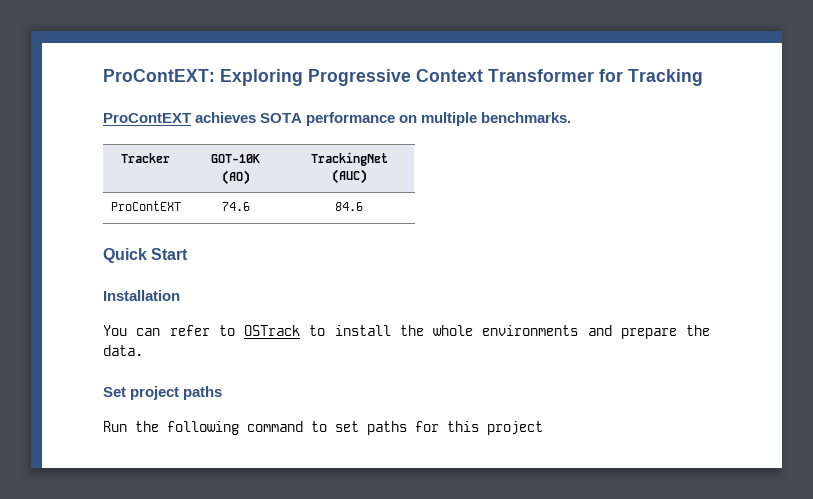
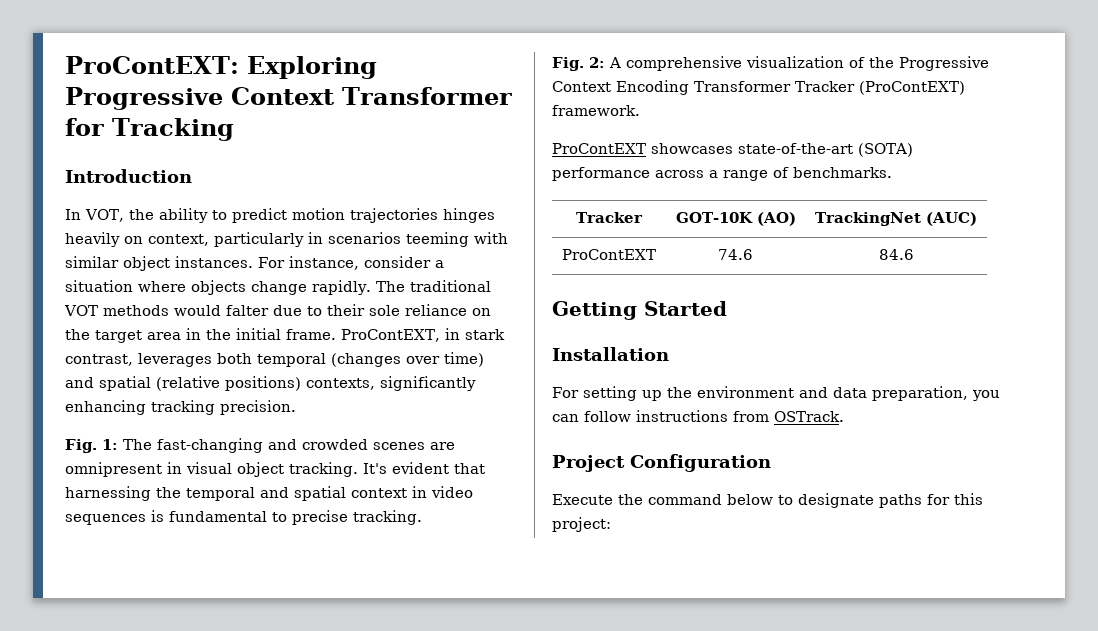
[103,112,478,126] ProContEXT achieves SOTA performance on multiple -> [65,169,192,183] [65,208,495,223] [65,232,508,247] [65,256,444,271] [65,280,491,295] [64,304,491,316] [65,328,505,343] [65,352,484,367] [65,376,476,391] [65,400,296,415] [65,438,455,453] [65,462,485,477] [65,486,473,501] [65,510,422,525] [552,56,989,71] [552,80,965,95] [552,105,640,116] [552,143,913,157] [552,167,789,181] Introduction // In VOT, the ability to predict motion trajectories hinges heavily on context, particularly in scenarios teeming with similar object instances. For instance, consider a situation where objects change rapidly. The traditional VOT methods would falter due to their sole reliance on the target area in the initial frame. ProContEXT, in stark contrast, leverages both temporal (changes over time) and spatial (relative positions) contexts, significantly enhancing tracking precision. // Fig. 1: The fast-changing and crowded scenes are omnipresent in visual object tracking. It's evident that harnessing the temporal and spatial context in video sequences is fundamental to precise tracking. // Fig. 2: A comprehensive visualization of the Progressive Context Encoding Transformer Tracker (ProContEXT) framework. // ProContEXT showcases state-of-the-art (SOTA) performance across a range of
[103,248,189,263] Quick Start -> [552,301,727,320] Getting Started
[103,325,710,339] [103,345,143,356] [103,386,223,400] [103,421,359,435] You can refer to OSTrack to install the whole environments and prepare the data. // Set project paths // Run the following command to set -> [552,386,1000,401] [552,410,844,422] [552,454,771,472] [552,493,874,508] For setting up the environment and data preparation, you can follow instructions from OSTrack. // Project Configuration // Execute the command below to designate
[487,421,543,435] project -> [552,517,611,532] project:

